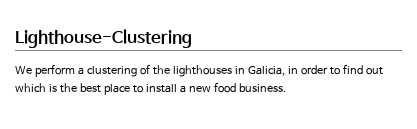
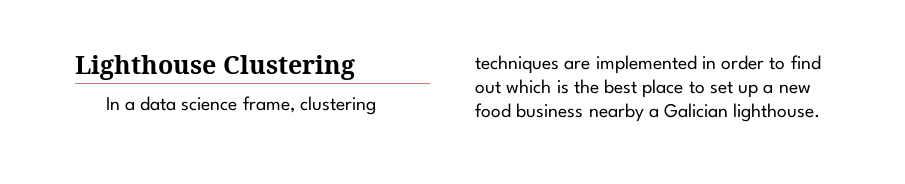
[15,29,192,48] [15,64,285,77] Lighthouse-Clustering // We perform a clustering of the lighthouses in Galicia, -> [75,55,355,80] [105,96,376,115] [475,55,697,74] Lighthouse Clustering // In a data science frame, clustering techniques are implemented
[145,84,177,93] install -> [709,81,759,98] set up
[238,83,286,92] business. -> [516,103,821,122] business nearby a Galician lighthouse.

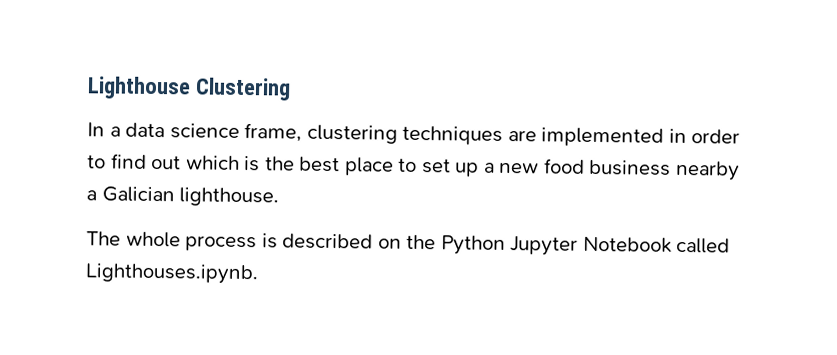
(821, 112) none -> [86,231,731,256] [85,263,258,285] // The whole process is described on the Python Jupyter Notebook called Lighthouses.ipynb.

